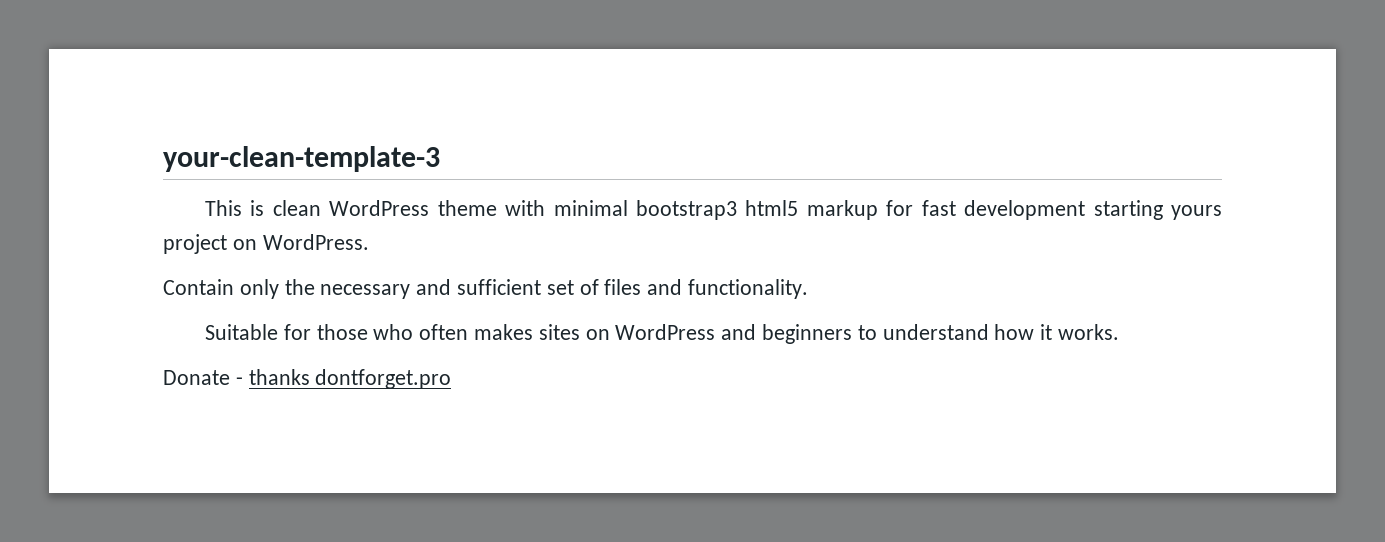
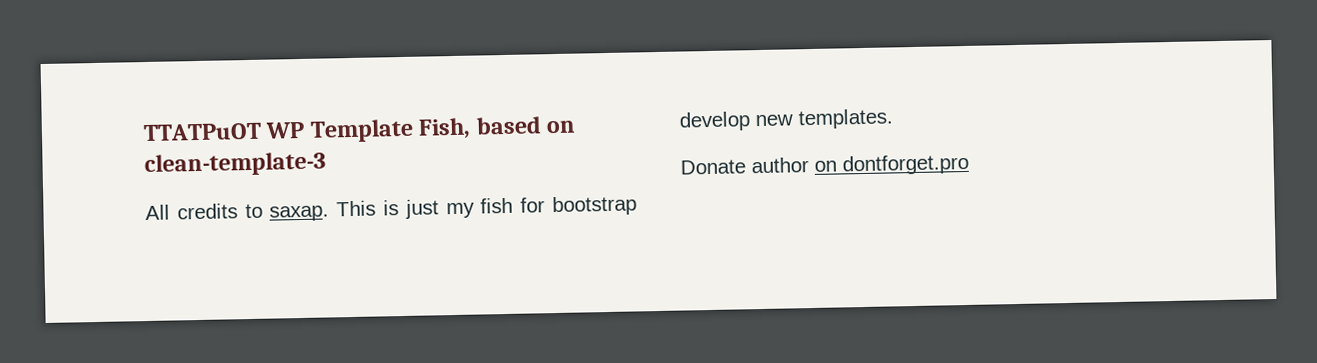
[163,146,440,172] [204,200,1222,220] [163,234,369,254] [163,279,809,299] [204,324,1120,344] your-clean-template-3 // This is clean WordPress theme with minimal bootstrap3 html5 markup for fast development starting yours project on WordPress. // Contain only the necessary and sufficient set of files and functionality. // Suitable for those who often makes sites on WordPress and beginners to understand how it works. -> [143,116,577,143] [144,151,326,178] [145,195,637,222] [679,108,893,132] TTATPuOT WP Template Fish, based on clean-template-3 // All credits to saxap. This is just my fish for bootstrap develop new templates.
[235,369,310,385] - thanks -> [751,157,837,174] author on

